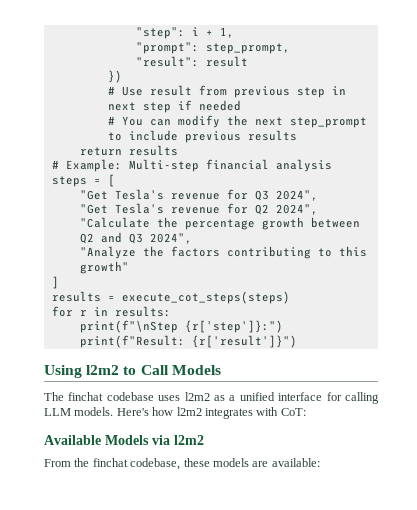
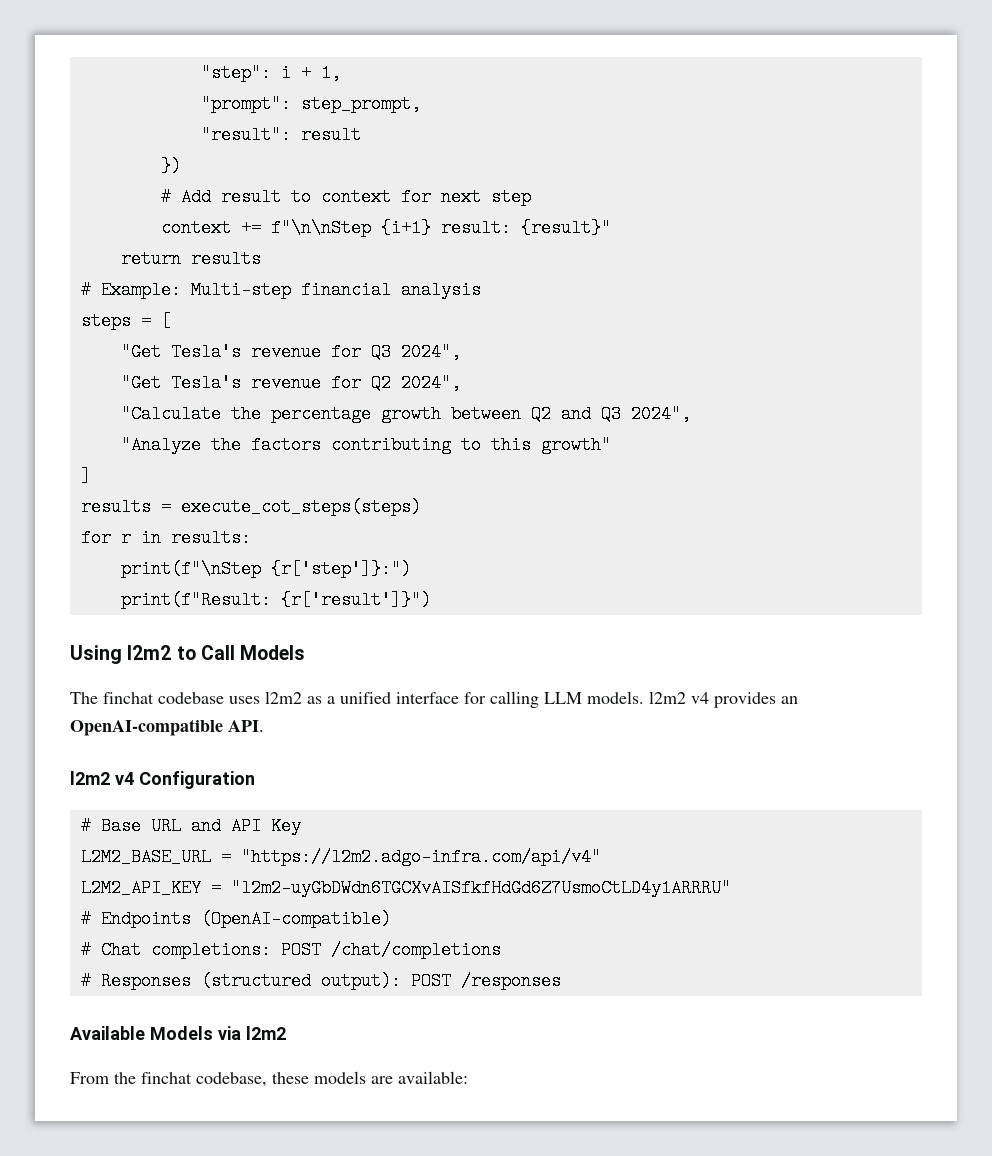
[121,85,346,98] [107,100,241,113] [107,115,367,128] [107,130,297,143] Use result from previous step in next step if needed // # You can modify the next step_prompt to include previous results -> [180,188,531,206] [160,219,611,237] Add result to context for next step // context += f"\n\nStep {i+1} result: {result}"
[116,407,306,419] Here's how l2m2 integrates with CoT: -> [649,691,798,708] [70,719,264,736] [70,771,255,789] [80,817,301,835] [80,848,601,866] [80,879,731,897] [80,910,391,928] [80,941,501,959] [80,972,561,990] l2m2 v4 provides an OpenAI-compatible API. // l2m2 v4 Configuration // # Base URL and API Key // L2M2_BASE_URL = "https://l2m2.adgo-infra.com/api/v4" // L2M2_API_KEY = "l2m2-uyGbDWdn6TGCXvAISfkfHdGd6Z7UsmoCtLD4y1ARRRU" // # Endpoints (OpenAI-compatible) // # Chat completions: POST /chat/completions // # Responses (structured output): POST /responses

